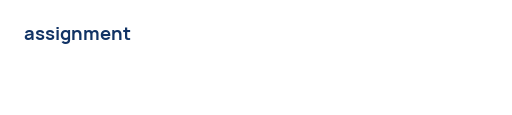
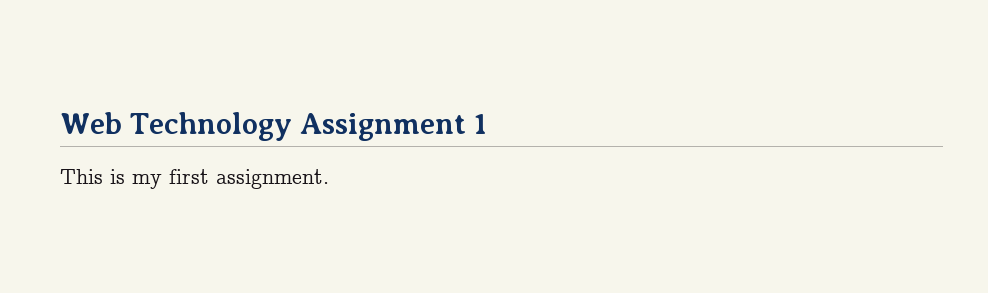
[24,27,131,44] assignment -> [60,112,488,141] [60,169,329,189] Web Technology Assignment 1 // This is my first assignment.

